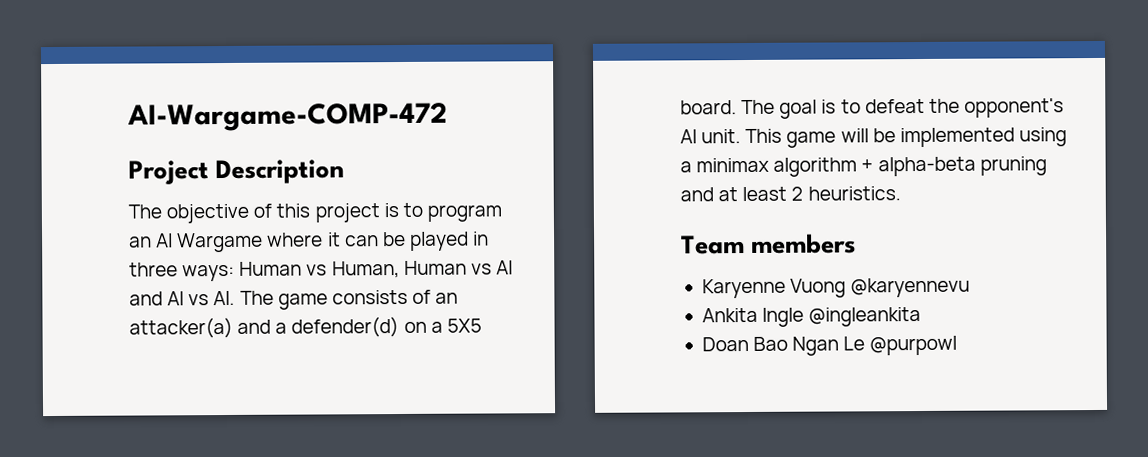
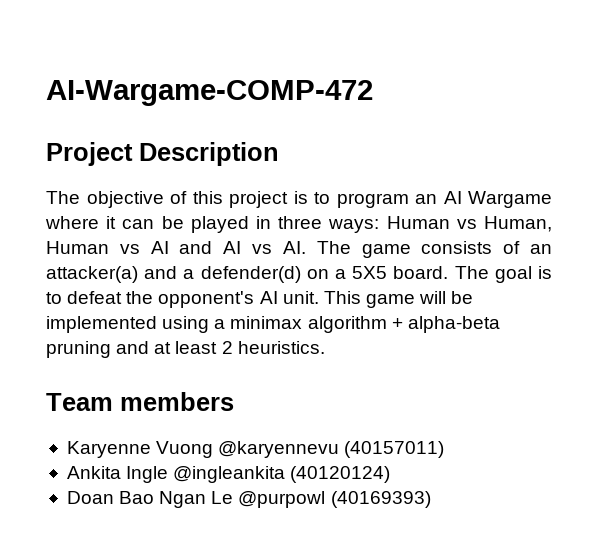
(971, 287) none -> [344,441,445,458] (40157011)
(922, 317) none -> [290,466,391,483] (40120124)
(958, 345) none -> [330,491,431,508] (40169393)

